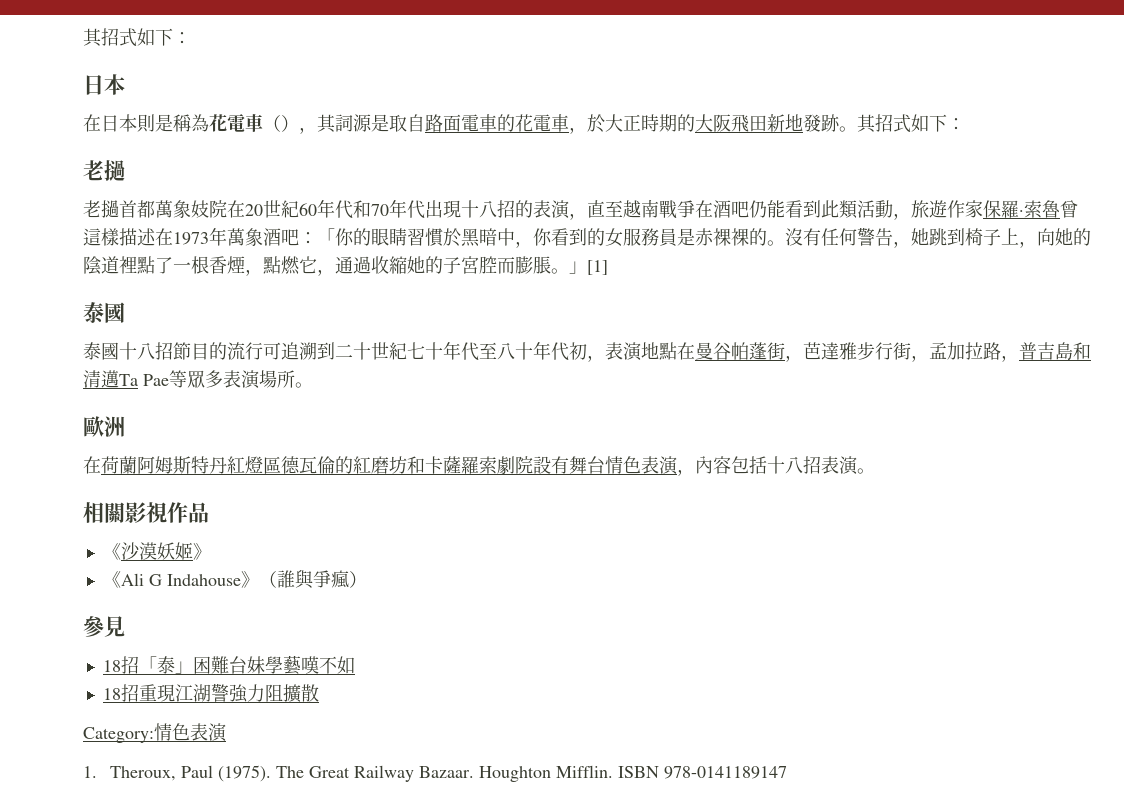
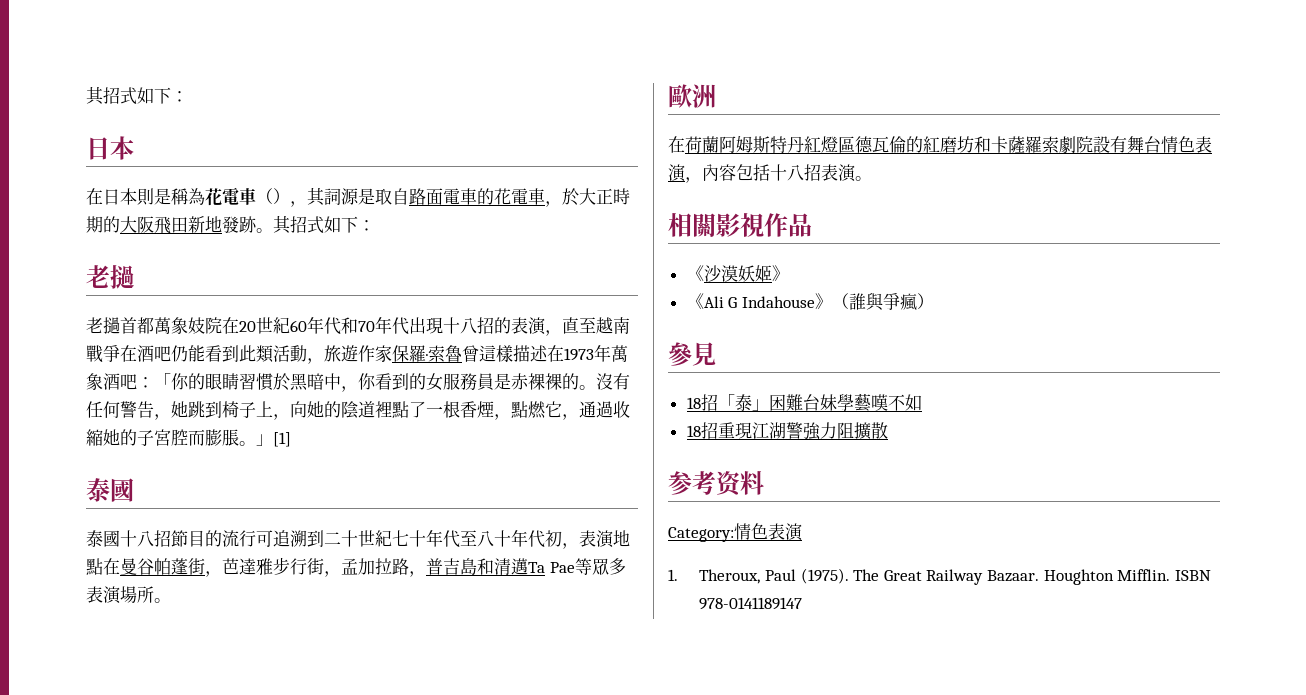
(319, 693) none -> [668,471,764,497] // 参考资料

